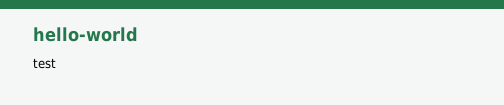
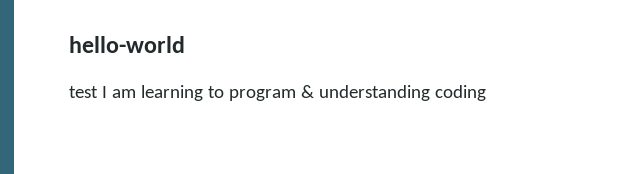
(56, 63) none -> [101,85,486,101] I am learning to program & understanding coding

